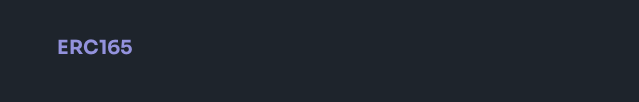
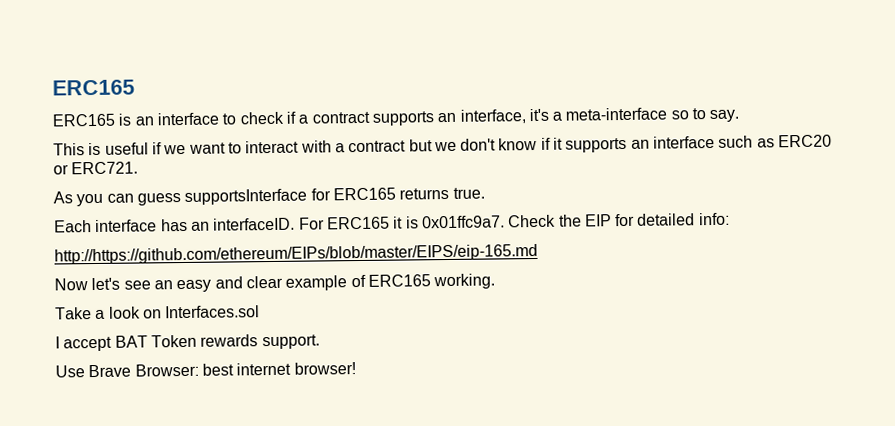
[57,39,133,55] ERC165 -> [52,79,135,96] [52,107,740,127] [53,134,833,156] [53,161,139,175] [53,187,485,207] [54,212,730,233] [54,243,538,265] [54,273,496,293] [55,305,261,320] [55,334,320,352] [55,362,356,378] ERC165 // ERC165 is an interface to check if a contract supports an interface, it's a meta-interface so to say. // This is useful if we want to interact with a contract but we don't know if it supports an interface such as ERC20 or ERC721. // As you can guess supportsInterface for ERC165 returns true. // Each interface has an interfaceID. For ERC165 it is 0x01ffc9a7. Check the EIP for detailed info: // http://https://github.com/ethereum/EIPs/blob/master/EIPS/eip-165.md // Now let's see an easy and clear example of ERC165 working. // Take a look on Interfaces.sol // I accept BAT Token rewards support. // Use Brave Browser: best internet browser!

